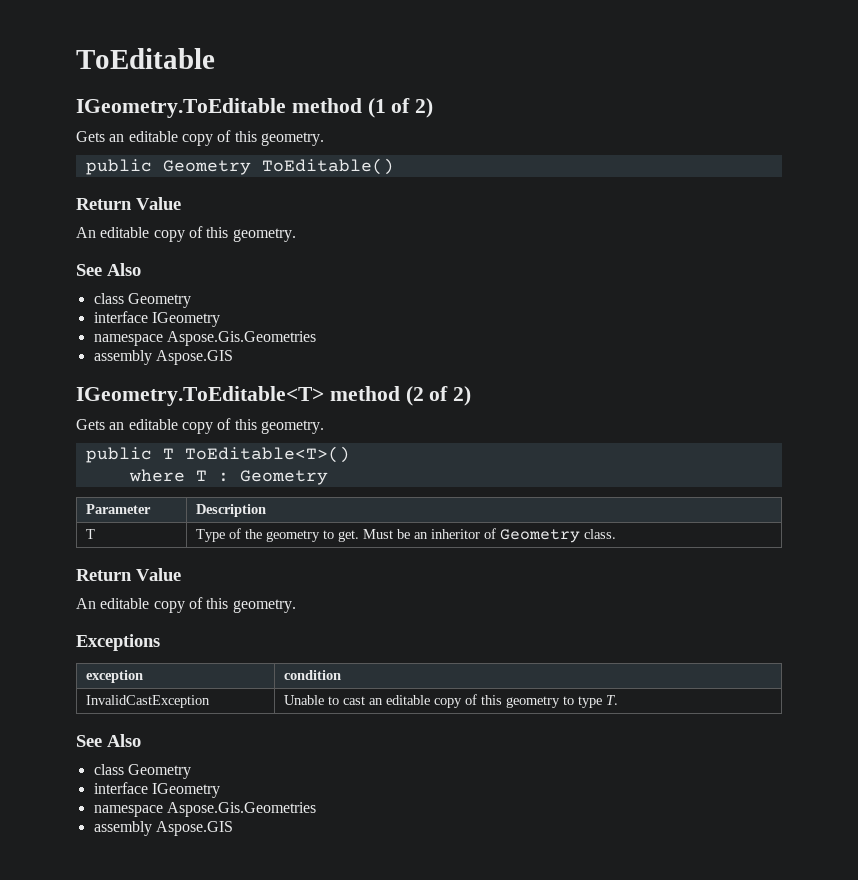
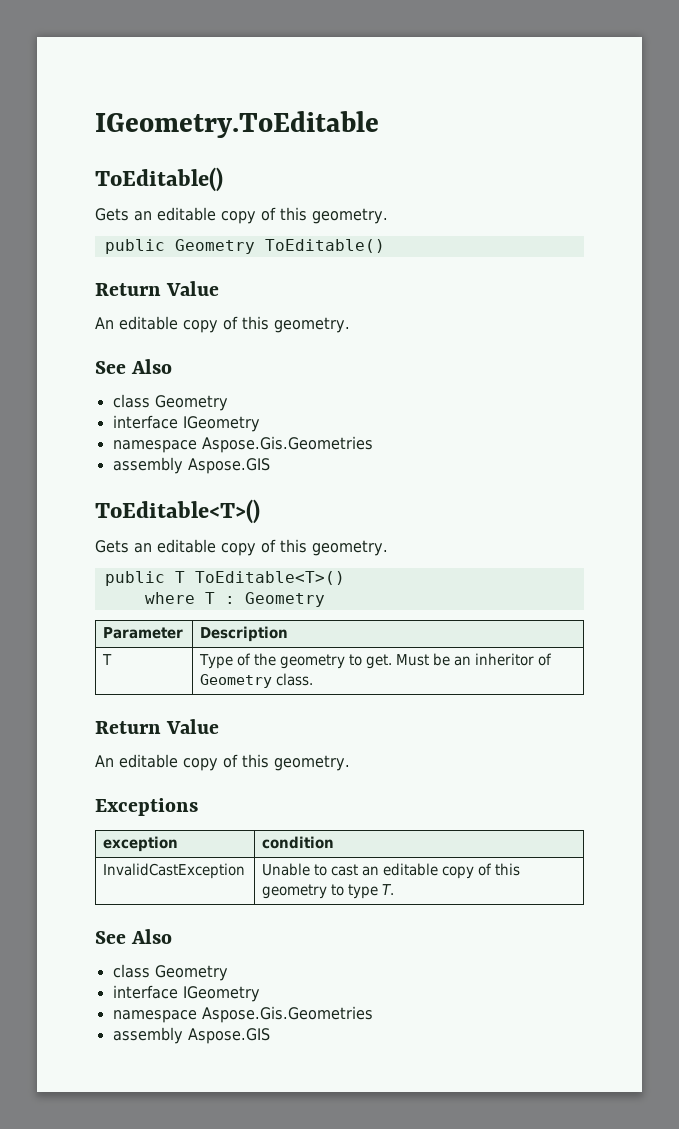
[76,48,215,69] [76,98,434,118] ToEditable // IGeometry.ToEditable method (1 of 2) -> [95,111,379,138] [95,167,223,192] IGeometry.ToEditable // ToEditable()
[76,386,472,406] IGeometry.ToEditable<T> method (2 of 2) -> [95,499,260,524] ToEditable<T>()

